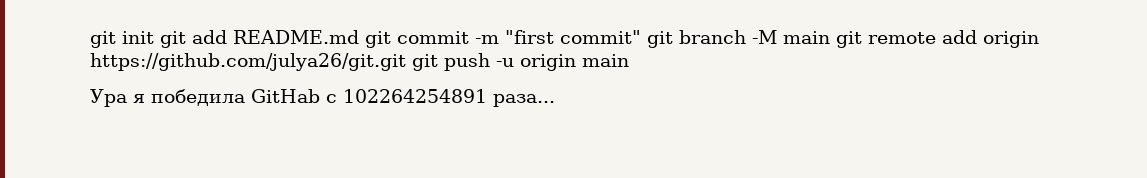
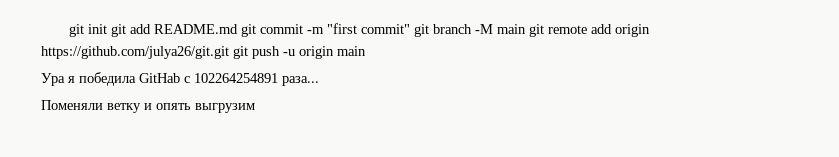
(555, 100) none -> [41,100,255,113] // Поменяли ветку и опять выгрузим

